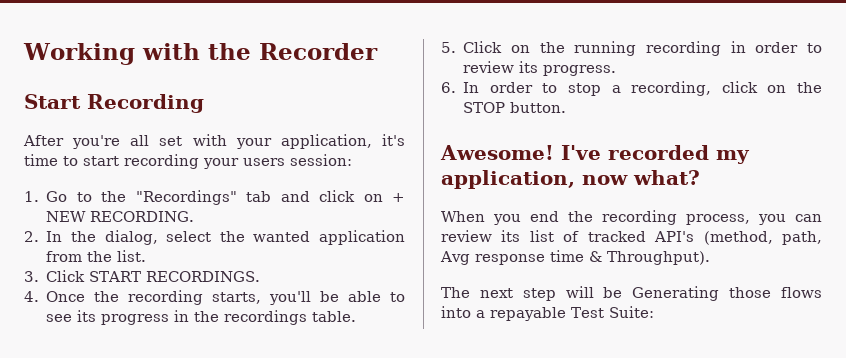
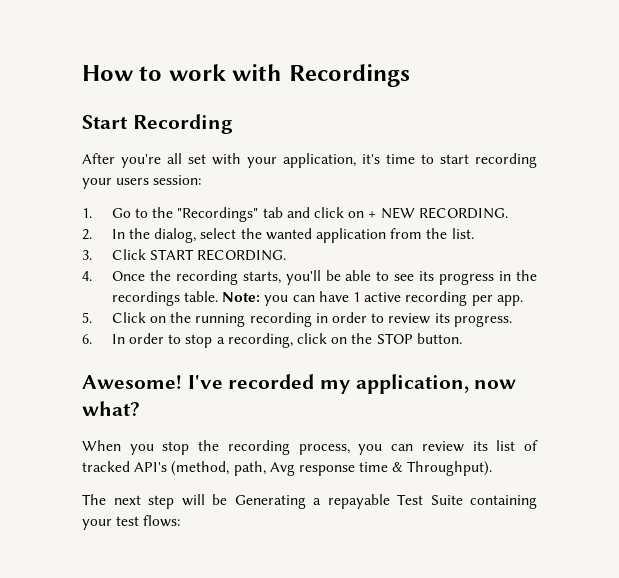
[23,43,378,65] Working with the Recorder -> [82,64,410,87] How to work with Recordings
[146,271,261,282] RECORDINGS. -> [197,249,287,261] RECORDING.
(357, 316) none -> [222,291,523,306] Note: you can have 1 active recording per app.
[530,211,559,222] end -> [162,441,190,455] stop
[729,287,822,298] [441,306,654,321] those flows into a repayable Test Suite: -> [313,494,537,509] [82,515,181,530] a repayable Test Suite containing your test flows:

